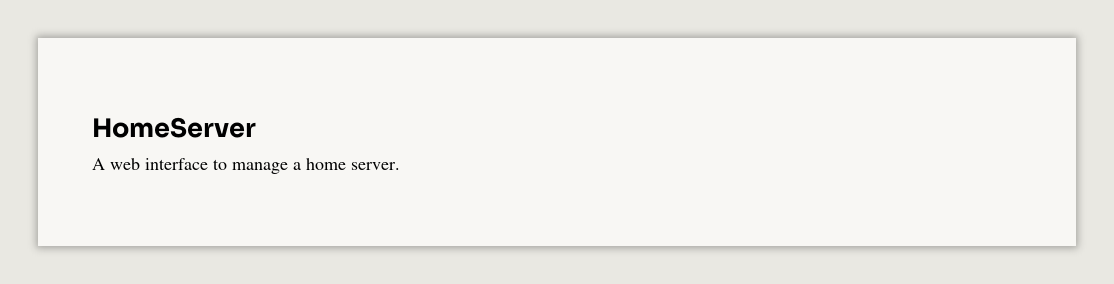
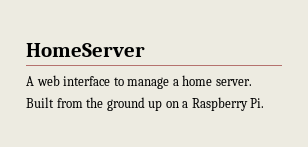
(400, 166) none -> [26,97,265,111] // Built from the ground up on a Raspberry Pi.

